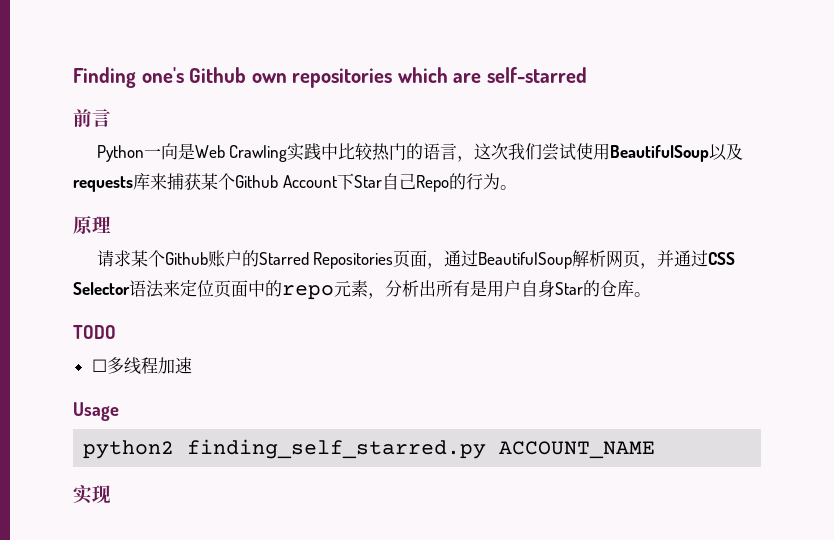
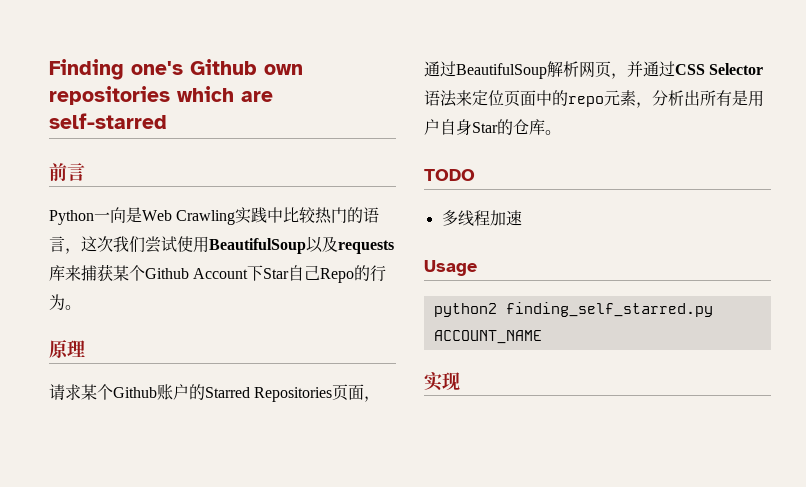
[91,359,107,372] ☐ -> (475, 175) none

